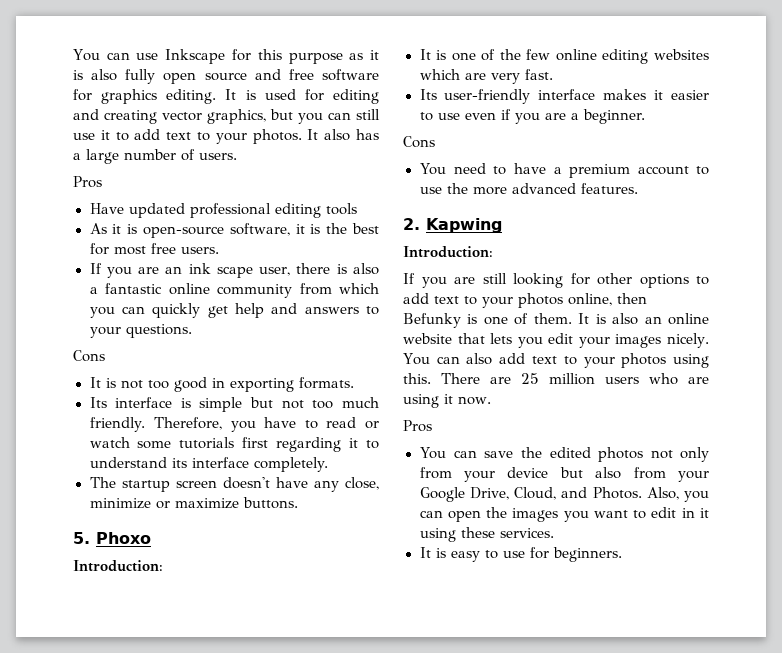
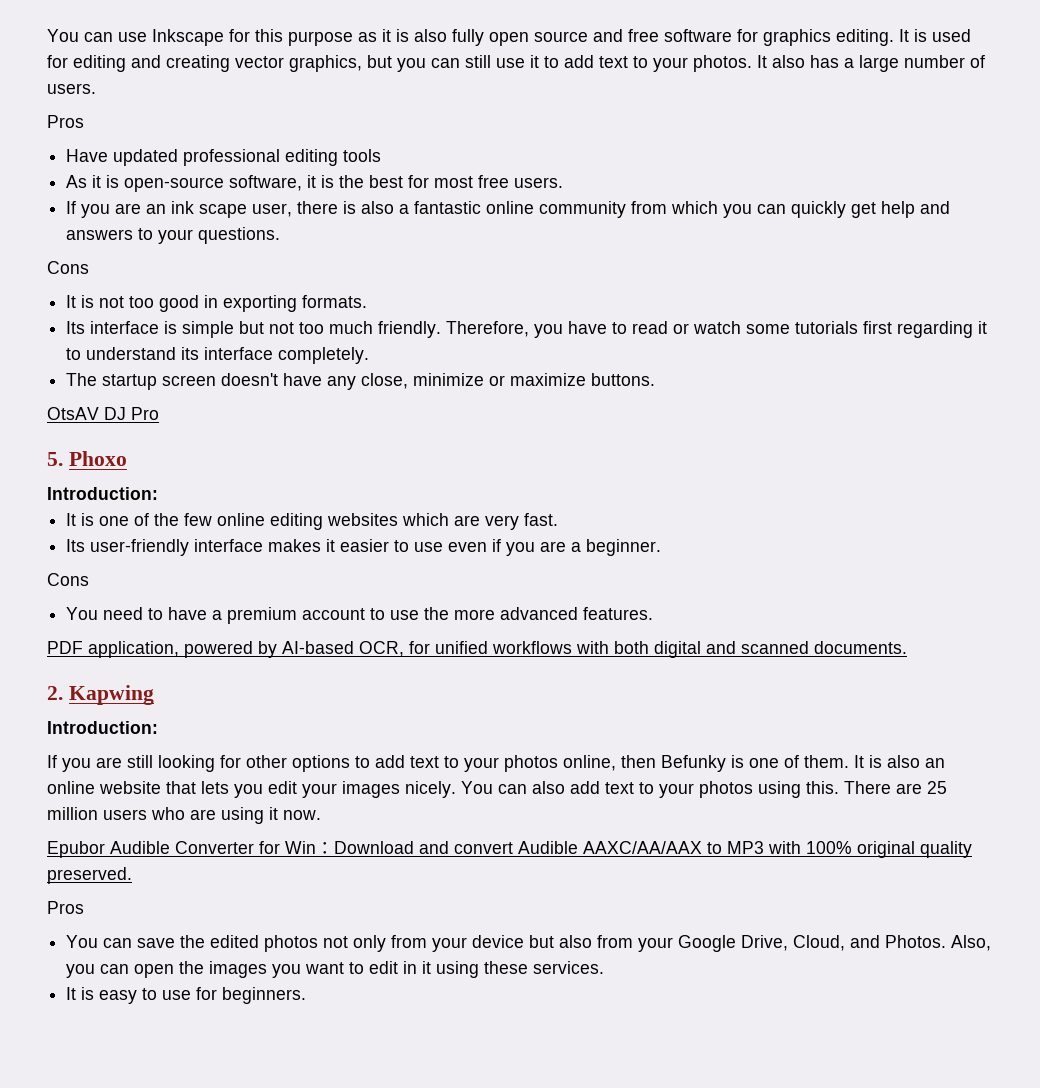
(298, 503) none -> [47,407,159,420] // OtsAV DJ Pro
(638, 188) none -> [47,641,907,658] // PDF application, powered by AI-based OCR, for unified workflows with both digital and scanned documents.
(491, 400) none -> [47,841,972,858] [47,867,132,884] // Epubor Audible Converter for Win：Download and convert Audible AAXC/AA/AAX to MP3 with 100% original quality preserved.

